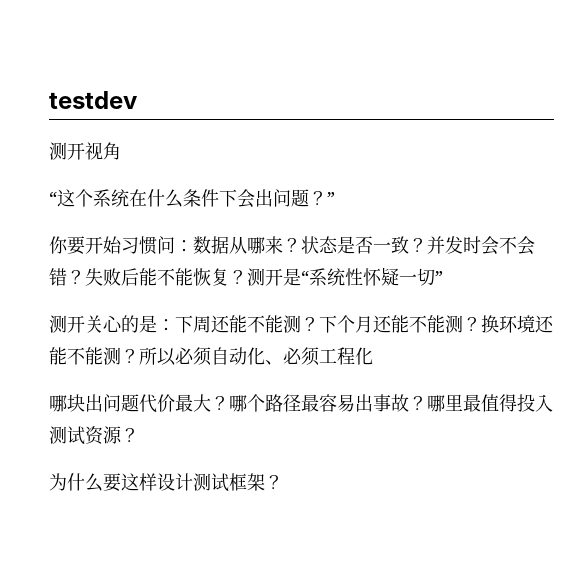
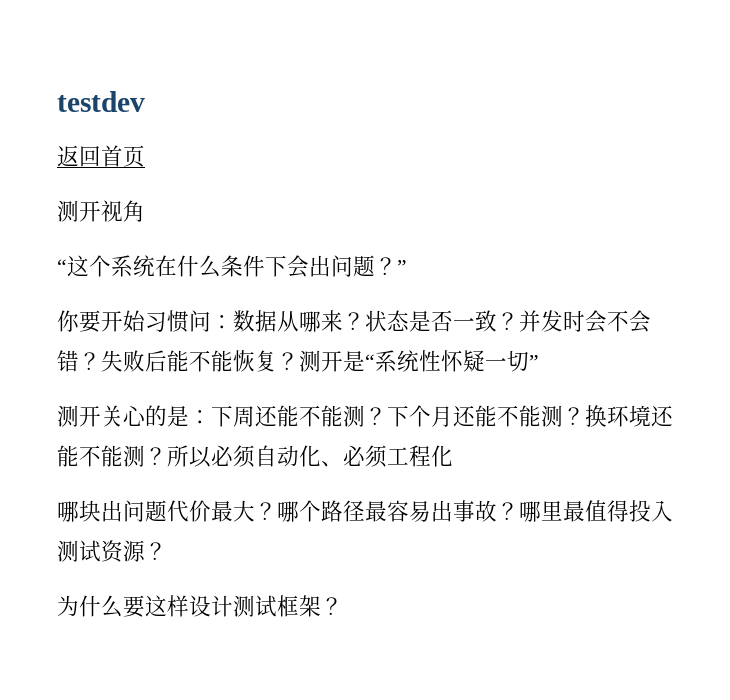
(138, 100) none -> [57,145,145,167] // 返回首页

